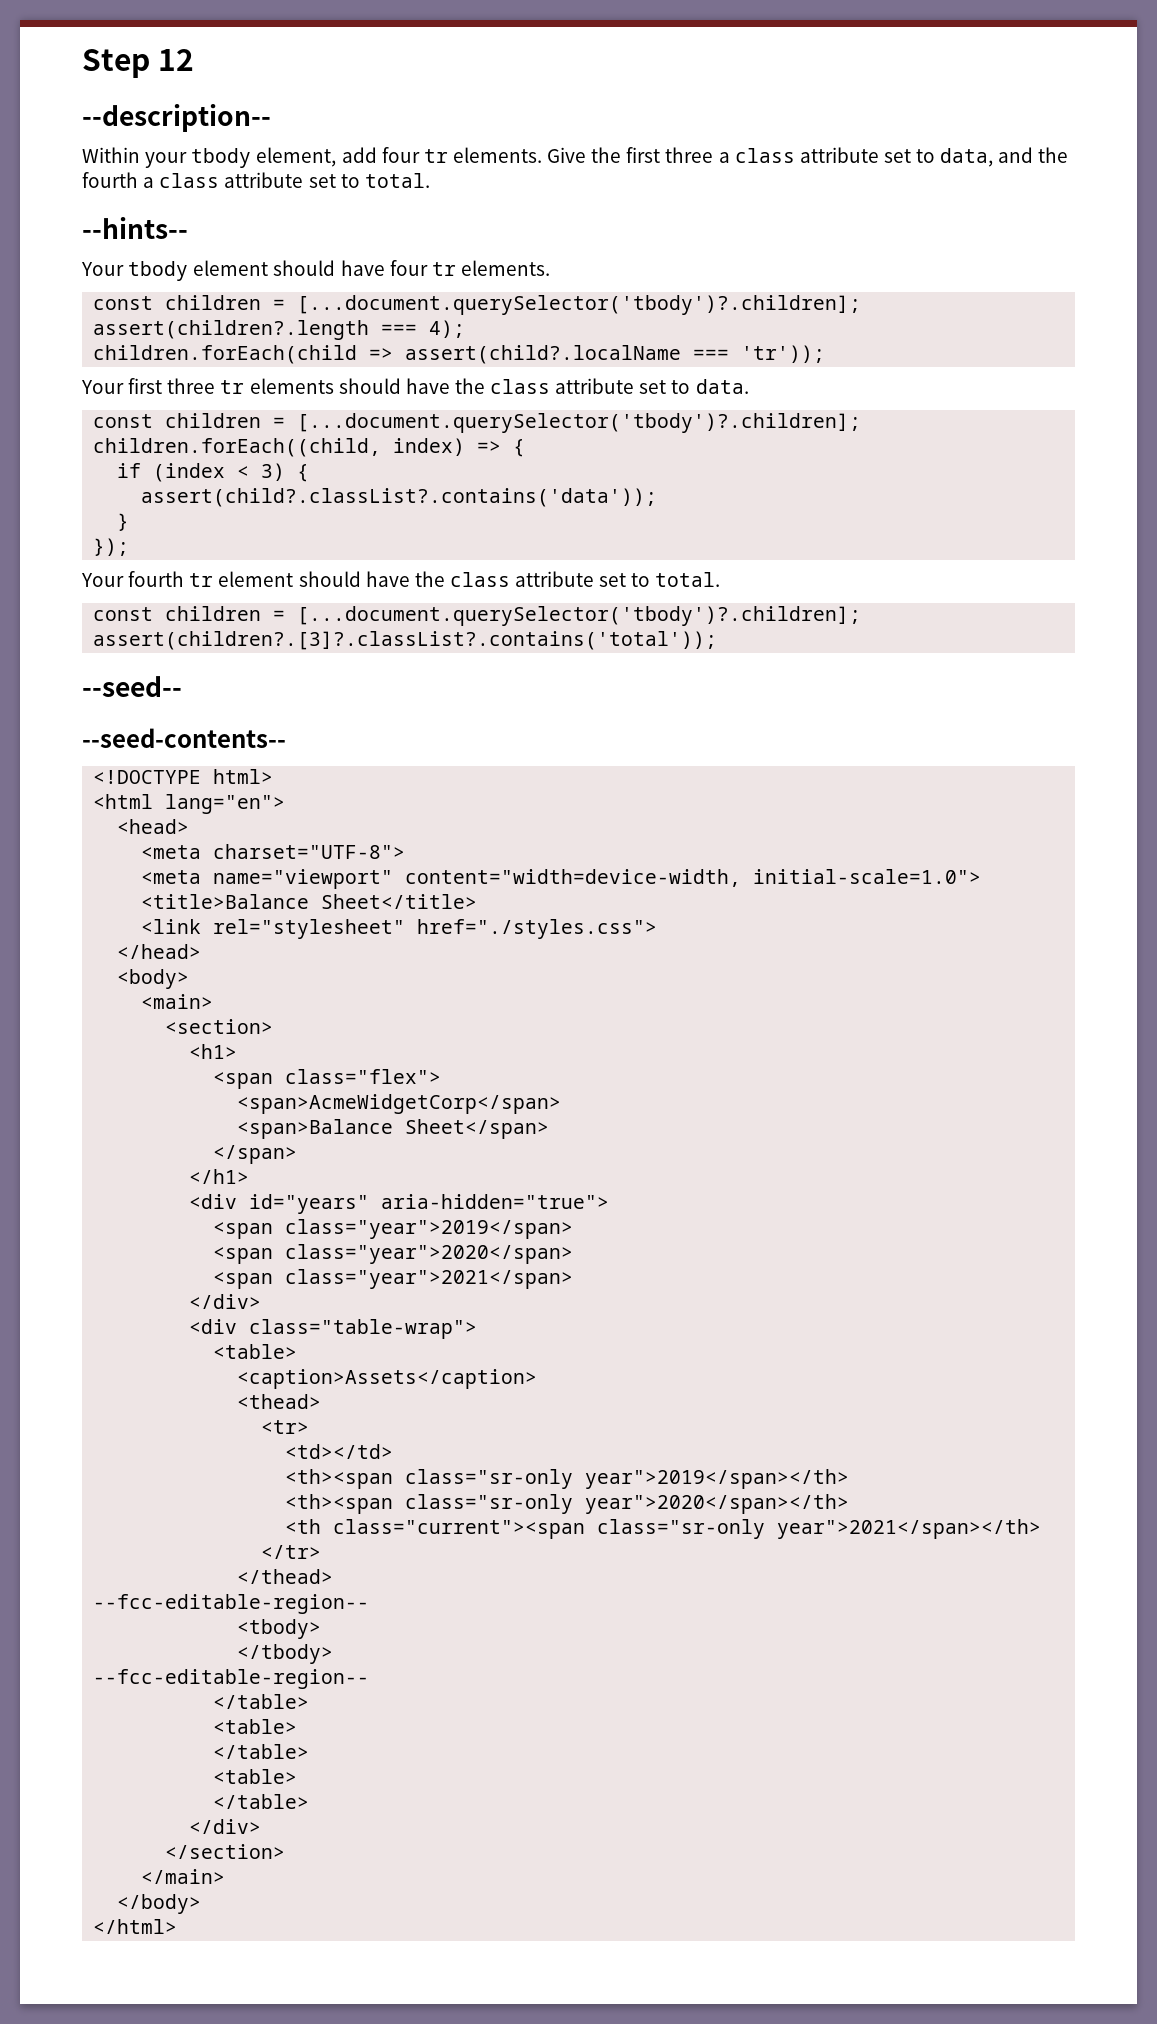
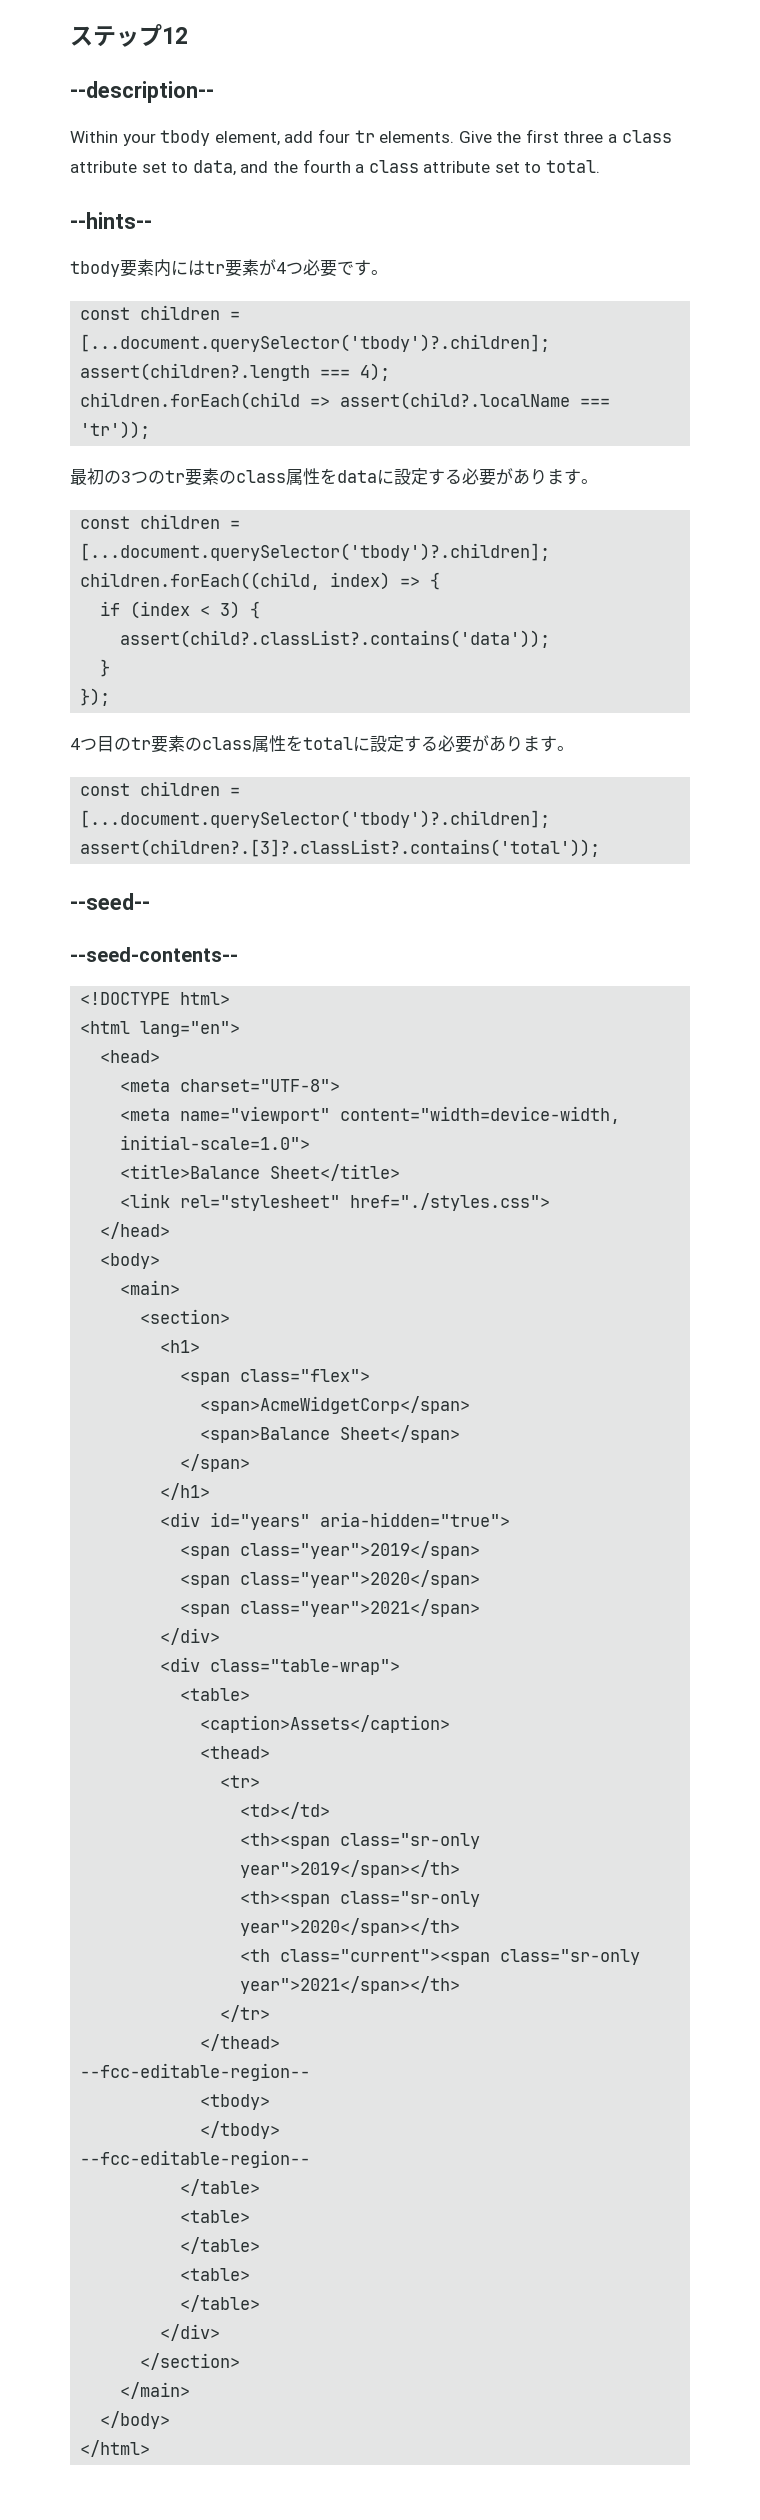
[82,49,150,78] Step -> [70,24,162,47] ステップ
[81,260,550,281] Your tbody element should have four tr elements. -> [70,259,388,277] tbody要素内にはtr要素が4つ必要です。
[81,378,749,394] Your first three tr elements should have the class attribute set to data. -> [70,468,598,486] 最初の3つのtr要素のclass属性をdataに設定する必要があります。
[81,571,721,587] Your fourth tr element should have the class attribute set to total. -> [70,735,574,753] 4つ目のtr要素のclass属性をtotalに設定する必要があります。

